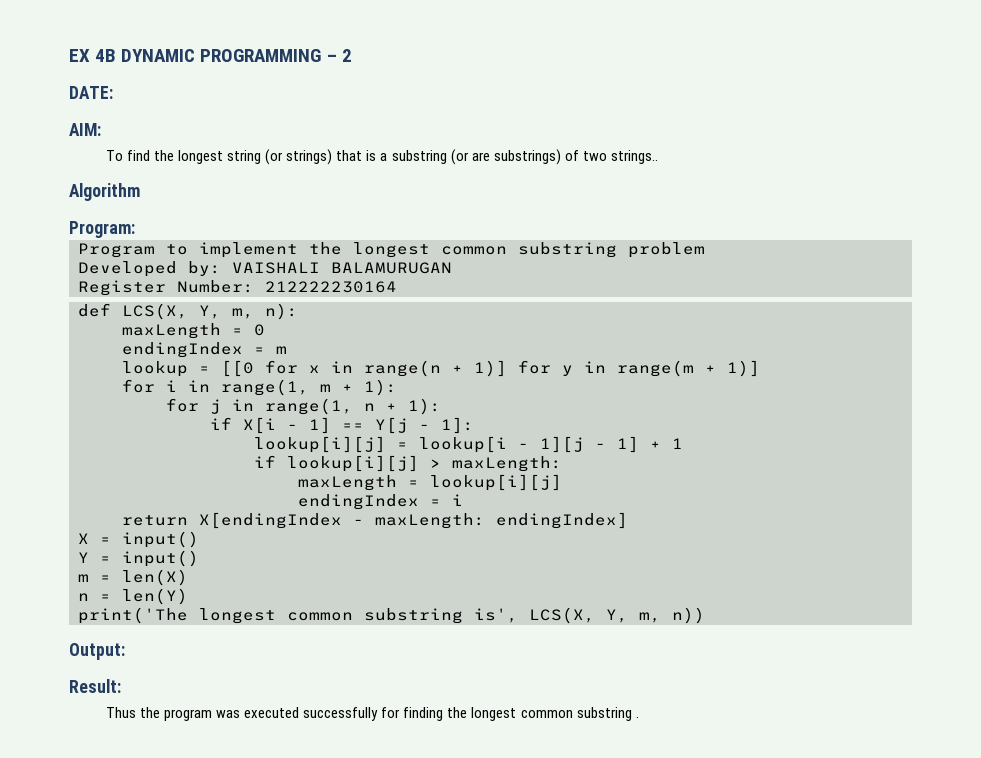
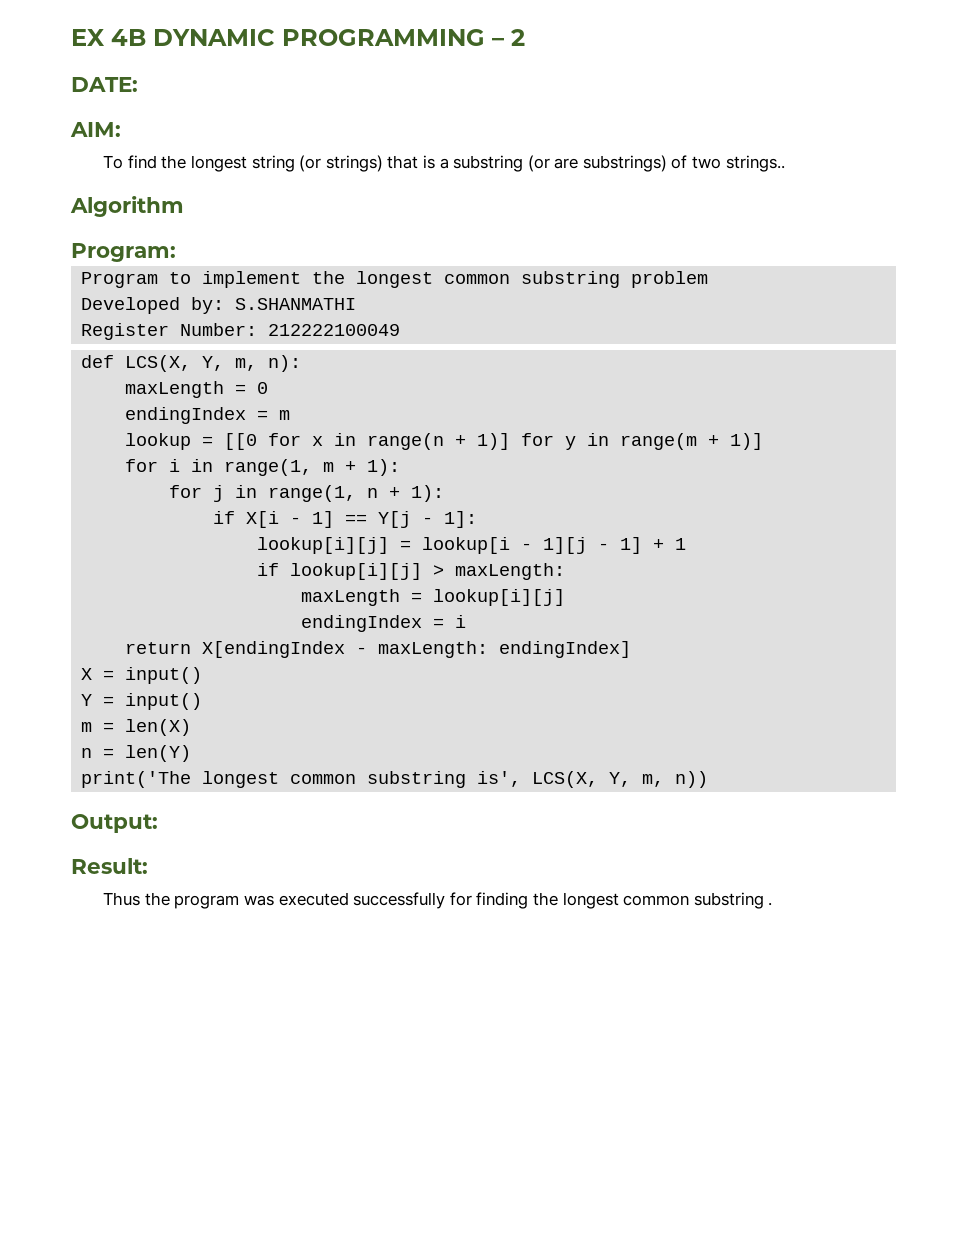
[232,262,452,274] VAISHALI BALAMURUGAN -> [235,298,357,310] S.SHANMATHI
[265,281,397,293] 212222230164 -> [268,324,401,336] 212222100049

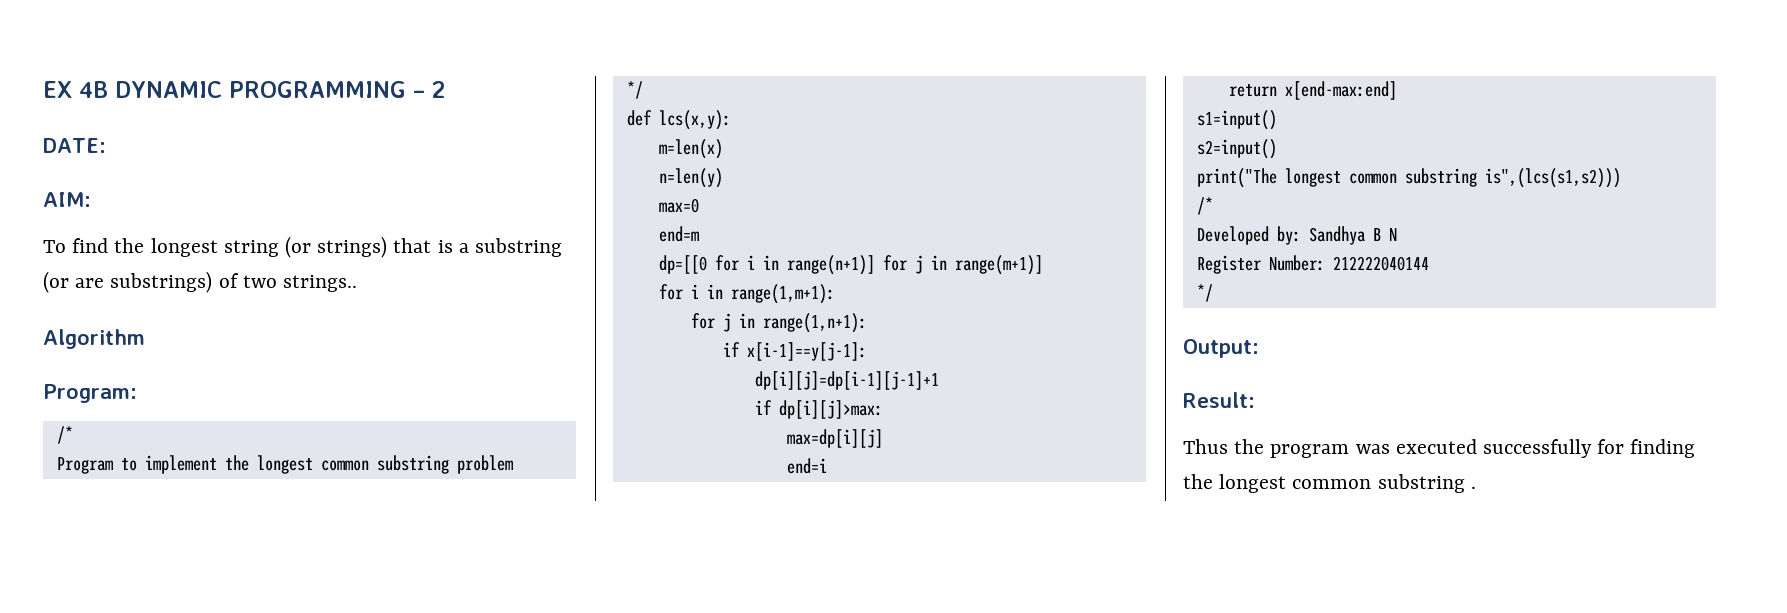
(176, 252) none -> [56,426,73,444] // /*
[81,297,357,314] [81,323,401,340] [81,355,302,372] [125,381,269,398] [125,407,291,424] [125,433,764,450] [125,459,401,476] [169,485,445,502] [213,511,478,528] [257,537,687,554] [257,563,566,580] [301,589,566,606] [301,615,467,632] [125,641,632,658] [81,667,203,684] [81,693,203,710] [81,719,192,736] [81,745,192,762] [81,771,709,788] Developed by: S.SHANMATHI // Register Number: 212222100049 // def LCS(X, Y, m, n): // maxLength = 0 // endingIndex = m // lookup = [[0 for x in range(n + 1)] for y in range(m + 1)] // for i in range(1, m + 1): // for j in range(1, n + 1): // if X[i - 1] == Y[j - 1]: // lookup[i][j] = lookup[i - 1][j - 1] + 1 // if lookup[i][j] > maxLength: // maxLength = lookup[i][j] // endingIndex = i // return X[endingIndex - maxLength: endingIndex] // X = input() // Y = input() // m = len(X) // n = len(Y) // print('The longest common substring is', LCS(X, Y, m, n)) -> [626,81,643,99] [626,110,731,130] [658,139,723,159] [658,168,723,188] [658,198,699,213] [658,226,699,242] [658,255,1043,275] [658,284,835,304] [690,313,867,333] [722,342,867,361] [754,371,939,390] [754,400,883,419] [786,429,883,448] [786,458,827,474] [1228,81,1397,100] [1196,110,1277,130] [1196,139,1277,159] [1196,168,1621,188] [1196,197,1213,215] [1196,226,1397,245] [1196,255,1429,274] [1196,284,1213,302] */ // def lcs(x,y): // m=len(x) // n=len(y) // max=0 // end=m // dp=[[0 for i in range(n+1)] for j in range(m+1)] // for i in range(1,m+1): // for j in range(1,n+1): // if x[i-1]==y[j-1]: // dp[i][j]=dp[i-1][j-1]+1 // if dp[i][j]>max: // max=dp[i][j] // end=i // return x[end-max:end] // s1=input() // s2=input() // print("The longest common substring is",(lcs(s1,s2))) // /* // Developed by: Sandhya B N // Register Number: 212222040144 // */

